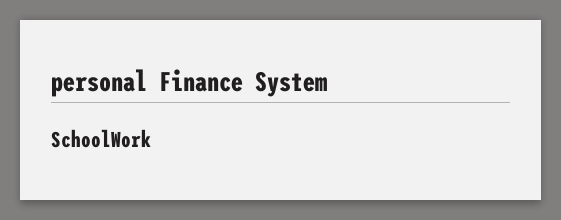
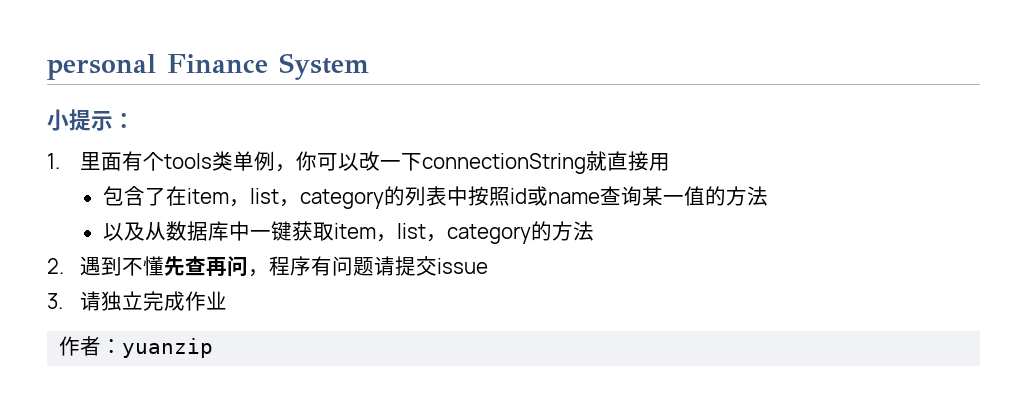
[51,129,151,148] SchoolWork -> [47,109,135,131] [47,151,671,174] [102,186,768,209] [102,221,594,244] [47,256,489,277] [47,291,228,311] [59,336,214,358] 小提示： // 1.里面有个tools类单例，你可以改一下connectionString就直接用 // 包含了在item，list，category的列表中按照id或name查询某一值的方法 // 以及从数据库中一键获取item，list，category的方法 // 2.遇到不懂先查再问，程序有问题请提交issue // 3.请独立完成作业 // 作者：yuanzip

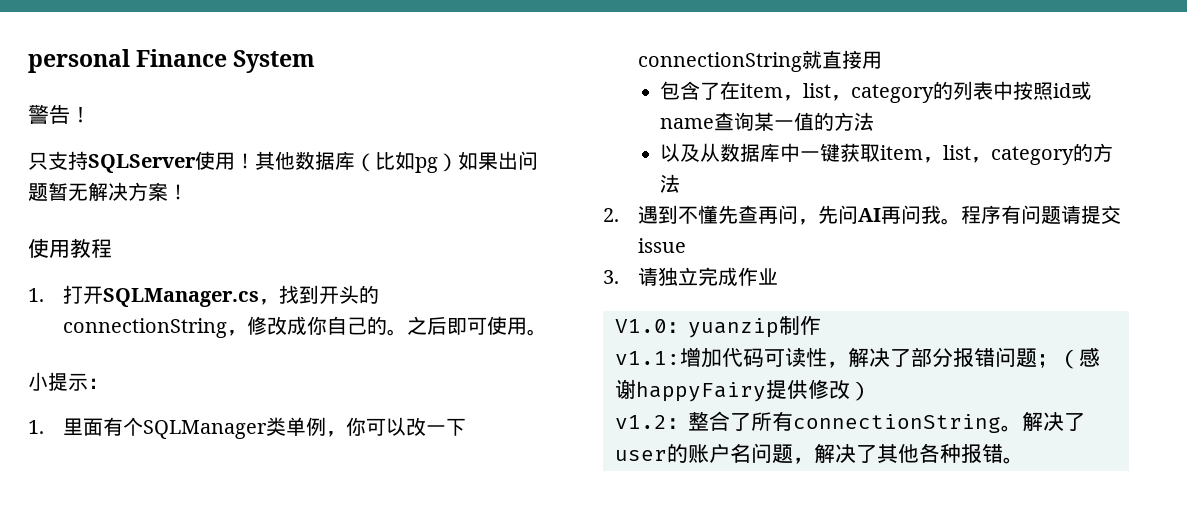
(369, 66) none -> [28,104,91,124] [28,151,538,173] [28,182,188,201] [28,238,112,258] [28,285,379,307] [62,316,547,338] // 警告！ // 只支持SQLServer使用！其他数据库（比如pg）如果出问题暂无解决方案！ // 使用教程 // 1.打开SQLManager.cs，找到开头的connectionString，修改成你自己的。之后即可使用。
[164,153,213,169] tools -> [142,420,267,439] SQLManager
(270, 273) none -> [817,205,961,225] 先问AI再问我。
[59,336,214,358] 作者：yuanzip -> [615,316,821,338] [615,347,1100,369] [615,379,871,402] [615,411,1085,433] [615,443,1024,464] V1.0：yuanzip制作 // v1.1:增加代码可读性，解决了部分报错问题；（感谢happyFairy提供修改） // v1.2：整合了所有connectionString。解决了user的账户名问题，解决了其他各种报错。

